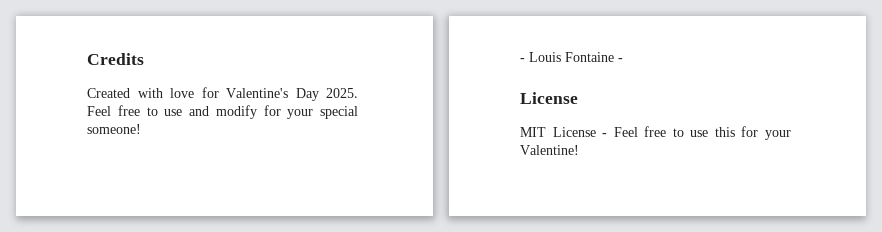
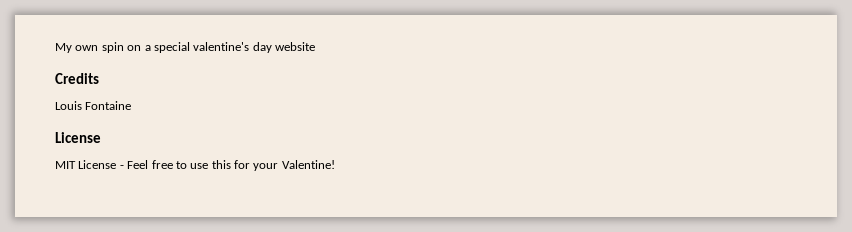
[87,53,144,65] [87,87,358,101] [87,105,358,119] [87,124,141,134] [520,58,525,62] Credits // Created with love for Valentine's Day 2025. Feel free to use and modify for your special someone! // - -> [55,42,315,53] [55,73,99,84] My own spin on a special valentine's day website // Credits //
[618,58,623,62] - -> (132, 105) none

